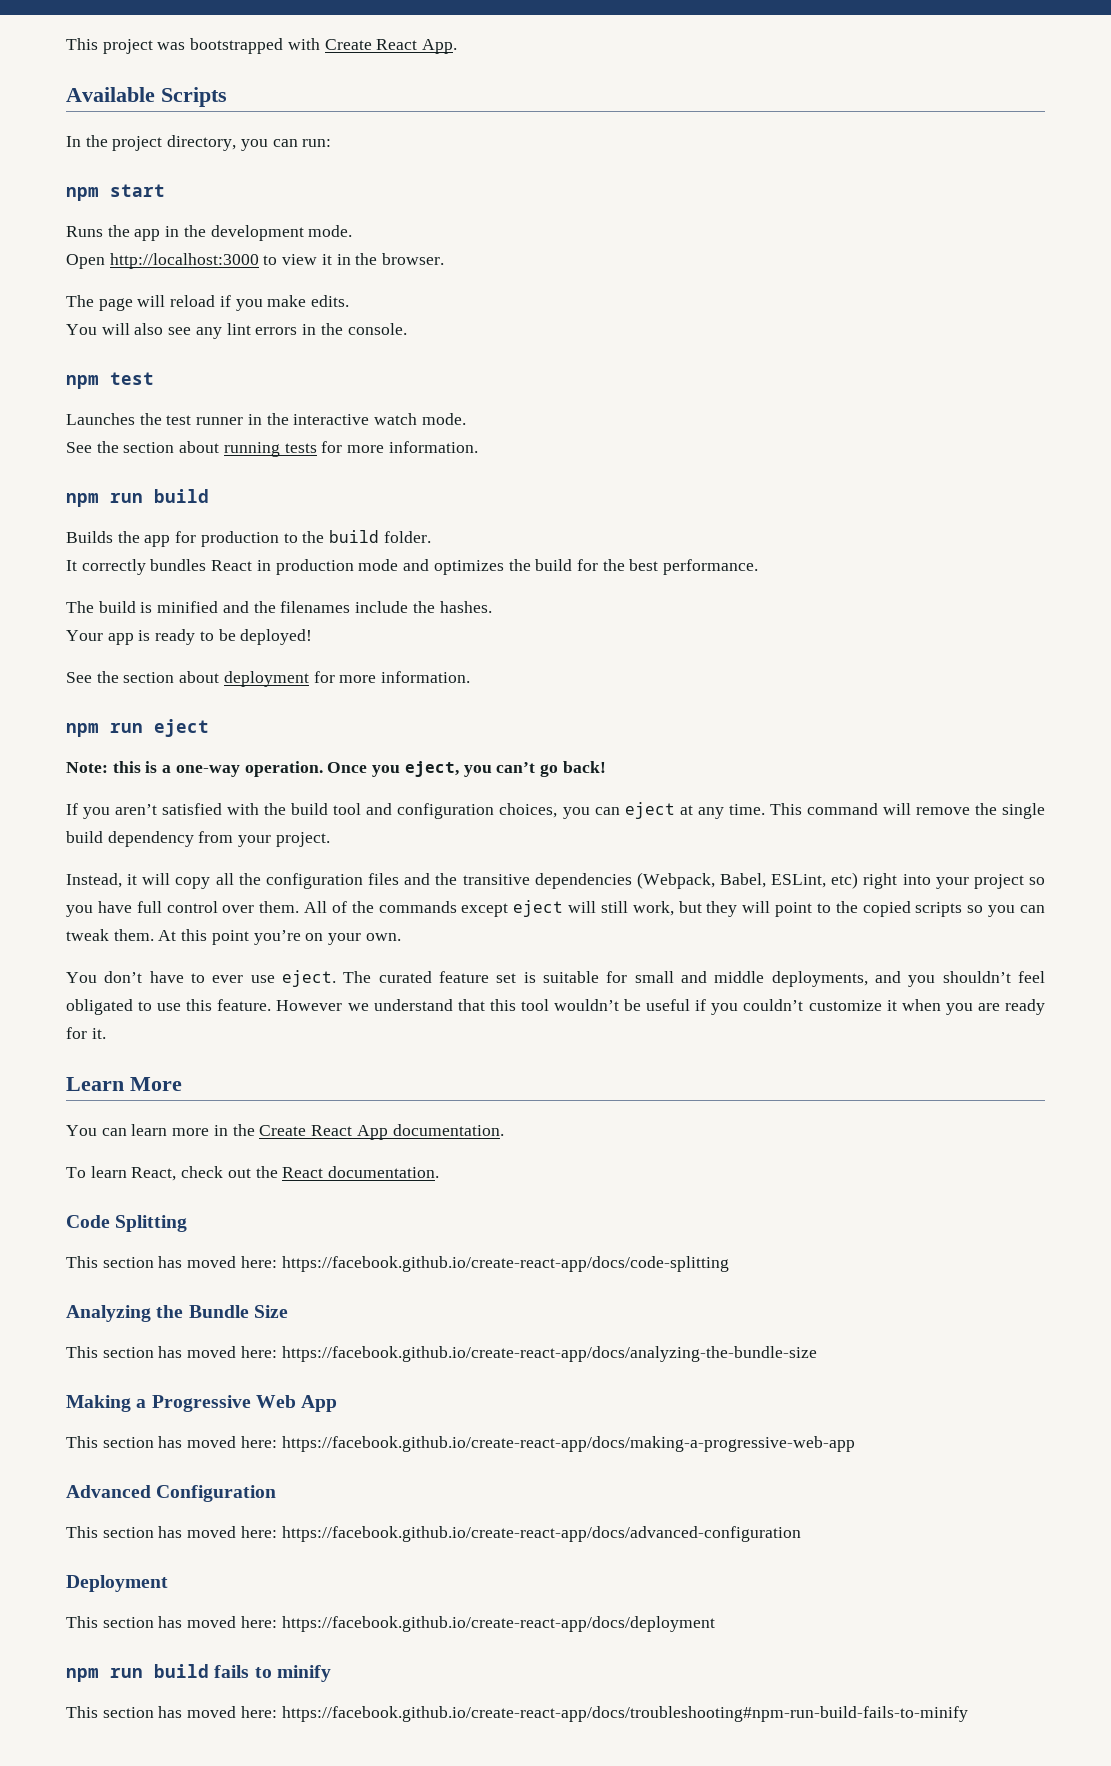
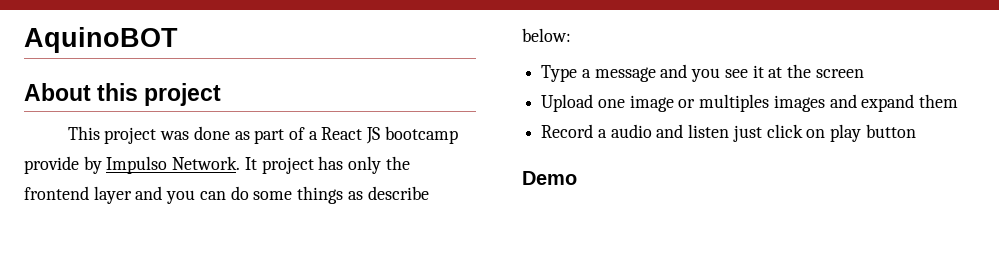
[66,38,458,54] [66,87,227,107] [66,135,332,151] [66,184,165,201] [66,225,353,241] [66,253,445,269] [66,295,350,311] [66,323,407,339] [66,372,154,389] [66,413,466,425] [66,441,478,457] [66,489,209,507] [66,530,431,547] [66,559,759,575] [66,601,492,613] [66,629,313,645] [66,671,471,687] [66,719,209,737] [66,761,606,777] [66,802,1045,819] [66,831,330,847] [66,872,1045,889] [66,900,1046,917] [66,929,401,945] [66,970,1046,987] [66,999,1046,1015] [66,1027,106,1039] [66,1077,182,1091] [66,1124,504,1140] [66,1166,440,1181] [66,1215,188,1232] [66,1256,729,1272] [66,1305,288,1322] [66,1346,817,1362] [66,1395,338,1412] [66,1436,855,1452] [66,1485,277,1502] [66,1526,801,1542] [66,1575,168,1592] [66,1616,715,1632] [66,1664,331,1682] [66,1706,968,1722] This project was bootstrapped with Create React App. // Available Scripts // In the project directory, you can run: // npm start // Runs the app in the development mode. // Open http://localhost:3000 to view it in the browser. // The page will reload if you make edits. // You will also see any lint errors in the console. // npm test // Launches the test runner in the interactive watch mode. // See the section about running tests for more information. // npm run build // Builds the app for production to the build folder. // It correctly bundles React in production mode and optimizes the build for the best performance. // The build is minified and the filenames include the hashes. // Your app is ready to be deployed! // See the section about deployment for more information. // npm run eject // Note: this is a one-way operation. Once you eject, you can’t go back! // If you aren’t satisfied with the build tool and configuration choices, you can eject at any time. This command will remove the single build dependency from your project. // Instead, it will copy all the configuration files and the transitive dependencies (Webpack, Babel, ESLint, etc) right into your project so you have full control over them. All of the commands except eject will still work, but they will point to the copied scripts so you can tweak them. At this point you’re on your own. // You don’t have to ever use eject. The curated feature set is suitable for small and middle deployments, and you shouldn’t feel obligated to use this feature. However we understand that this tool wouldn’t be useful if you couldn’t customize it when you are ready for it. // Learn More // You can learn more in the Create React App documentation. // To learn React, check out the React documentation. // Code Splitting // This section has moved here: https://facebook.github.io/create-react-app/docs/code-splitting // Analyzing the Bundle Size // This section has moved here: https://facebook.github.io/create-react-app/docs/analyzing-the-bundle-size // Making a Progressive Web App // This section has moved here: https://facebook.github.io/create-react-app/docs/making-a-progressive-web-app // Advanced Configuration // This section has moved here: https://facebook.github.io/create-react-app/docs/advanced-configuration // Deployment // This section has moved here: https://facebook.github.io/create-react-app/docs/deployment // npm run build fails to minify // This section has moved here: https://facebook.github.io/create-react-app/docs/troubleshooting#npm-run-build-fails-to-minify -> [24,27,178,53] [24,83,222,106] [67,126,458,144] [24,156,410,174] [24,186,429,204] [522,28,571,42] [541,64,864,82] [541,94,959,112] [541,124,916,142] [522,171,577,185] AquinoBOT // About this project // This project was done as part of a React JS bootcamp provide by Impulso Network. It project has only the frontend layer and you can do some things as describe below: // Type a message and you see it at the screen // Upload one image or multiples images and expand them // Record a audio and listen just click on play button // Demo

